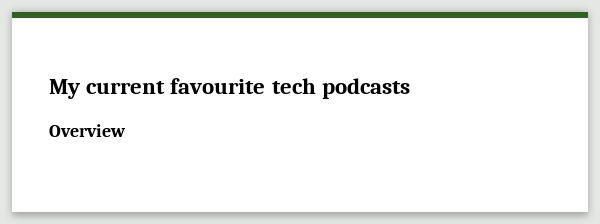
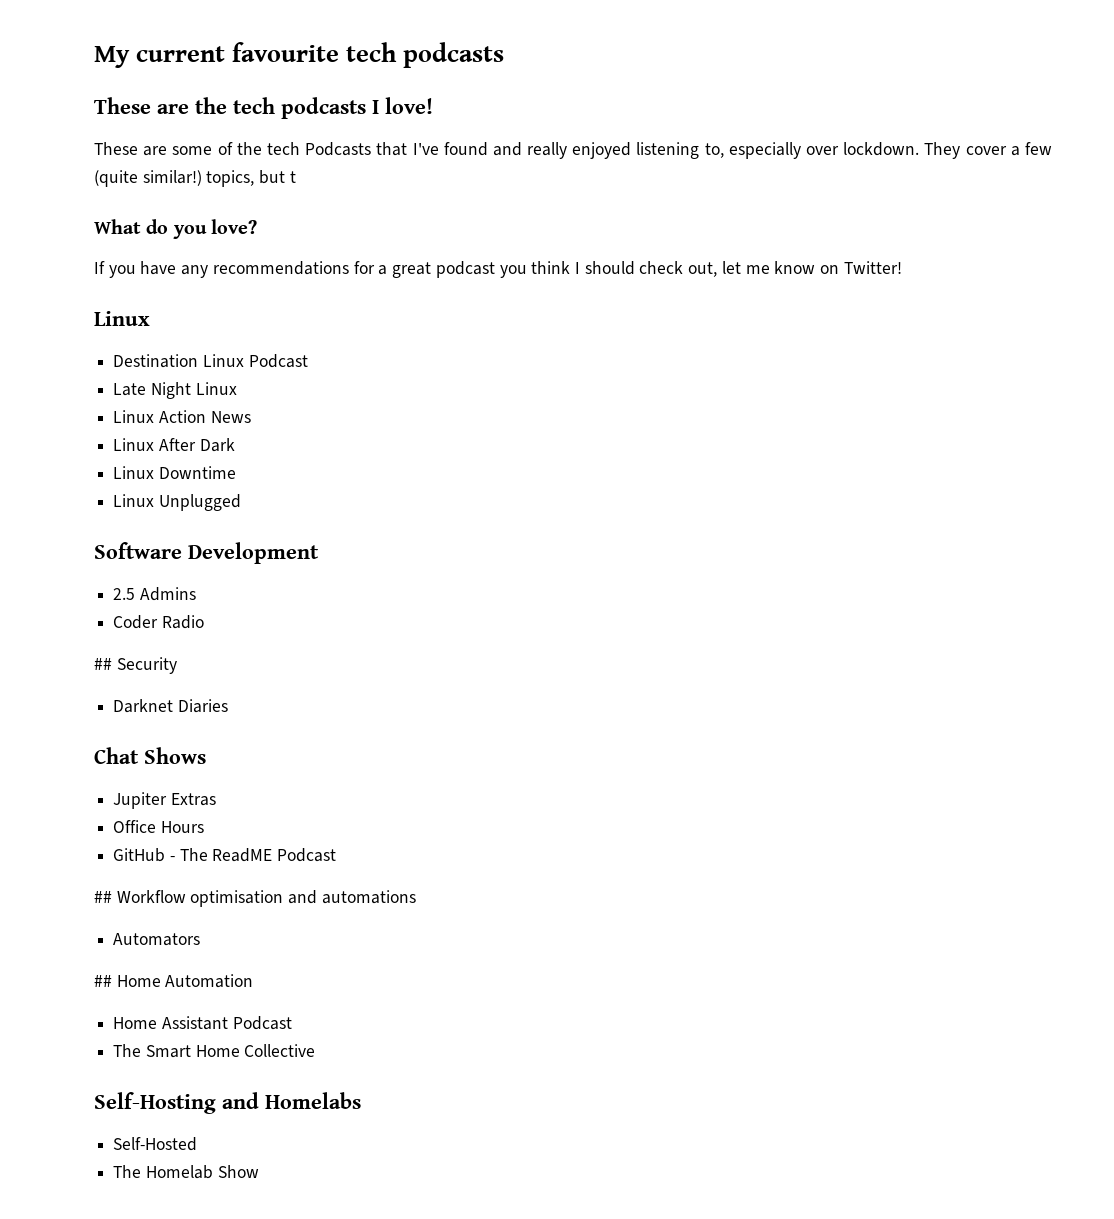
[49,124,126,137] Overview -> [94,97,433,119] [94,142,1052,159] [94,170,296,187] [94,219,258,239] [94,261,902,278] [94,311,150,326] [113,354,308,368] [113,382,237,399] [113,410,251,423] [113,438,235,452] [113,466,236,479] [113,494,241,511] [94,542,319,564] [113,587,196,601] [113,615,204,629] [94,657,177,674] [113,699,228,713] [94,747,206,764] [113,792,216,809] [113,820,204,833] [113,848,337,862] [94,890,416,907] [113,933,201,946] [94,974,254,988] [113,1016,292,1030] [113,1044,316,1058] [94,1092,361,1114] [113,1137,198,1151] [113,1165,259,1179] These are the tech podcasts I love! // These are some of the tech Podcasts that I've found and really enjoyed listening to, especially over lockdown. They cover a few (quite similar!) topics, but t // What do you love? // If you have any recommendations for a great podcast you think I should check out, let me know on Twitter! // Linux // Destination Linux Podcast // Late Night Linux // Linux Action News // Linux After Dark // Linux Downtime // Linux Unplugged // Software Development // 2.5 Admins // Coder Radio // ## Security // Darknet Diaries // Chat Shows // Jupiter Extras // Office Hours // GitHub - The ReadME Podcast // ## Workflow optimisation and automations // Automators // ## Home Automation // Home Assistant Podcast // The Smart Home Collective // Self-Hosting and Homelabs // Self-Hosted // The Homelab Show

